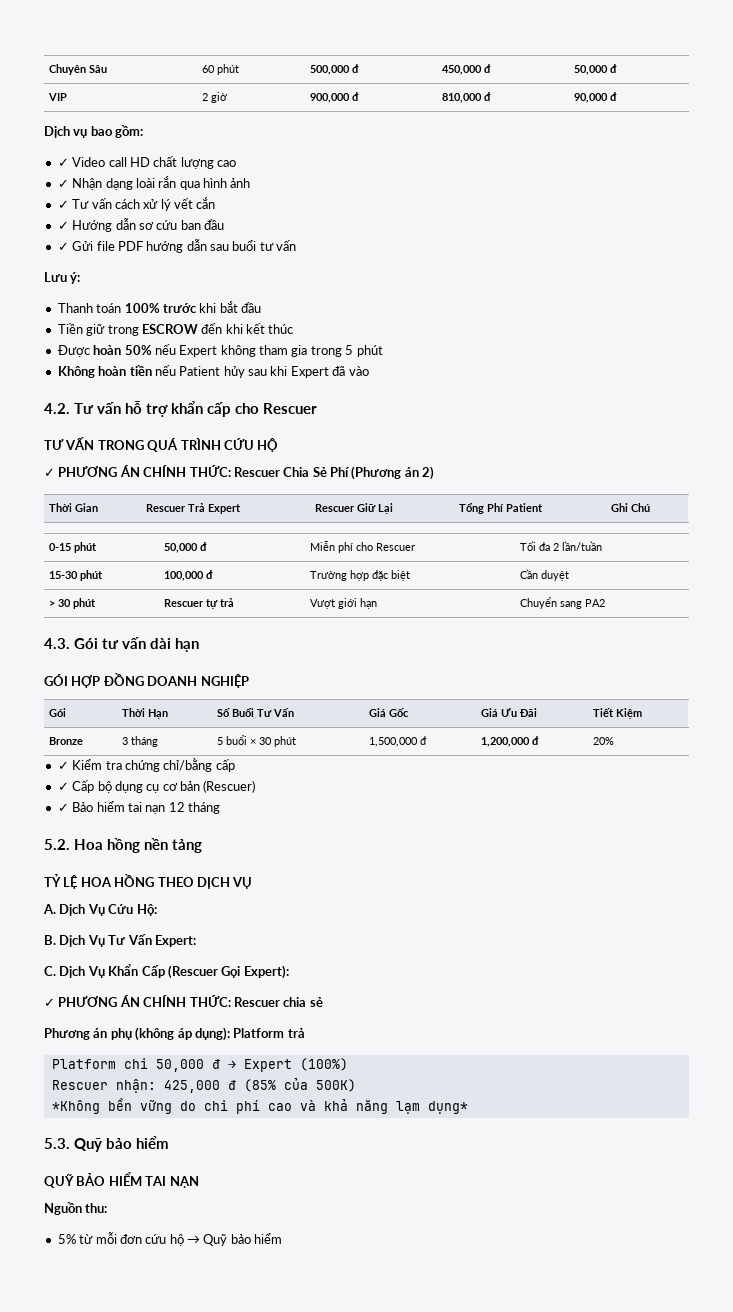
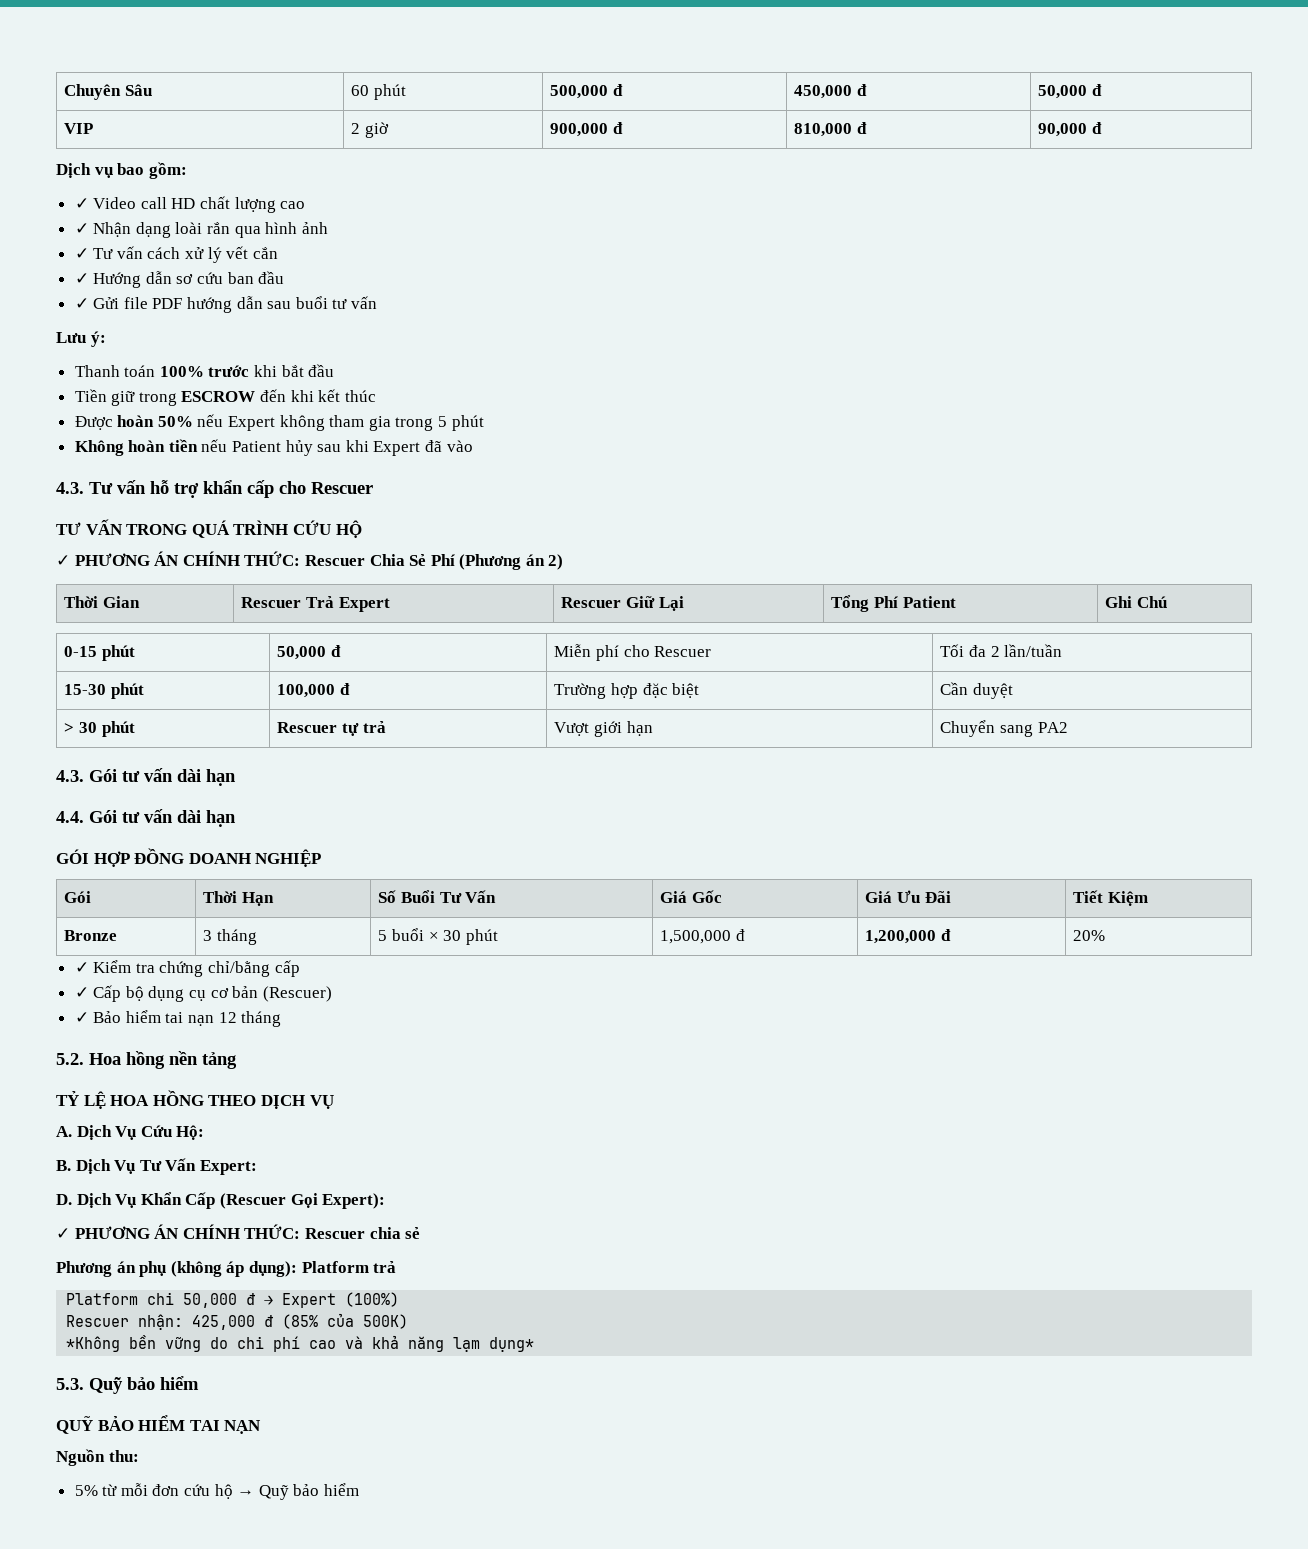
[44,403,70,414] 4.2. -> [56,482,84,494] 4.3.
(199, 645) none -> [56,809,236,827] // 4.4. Gói tư vấn dài hạn
[44,966,56,976] C. -> [56,1194,72,1205] D.

